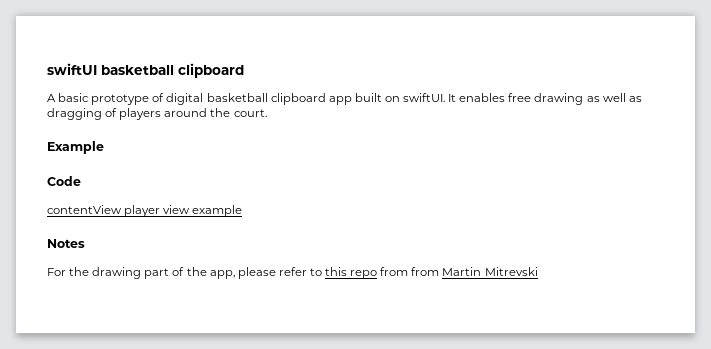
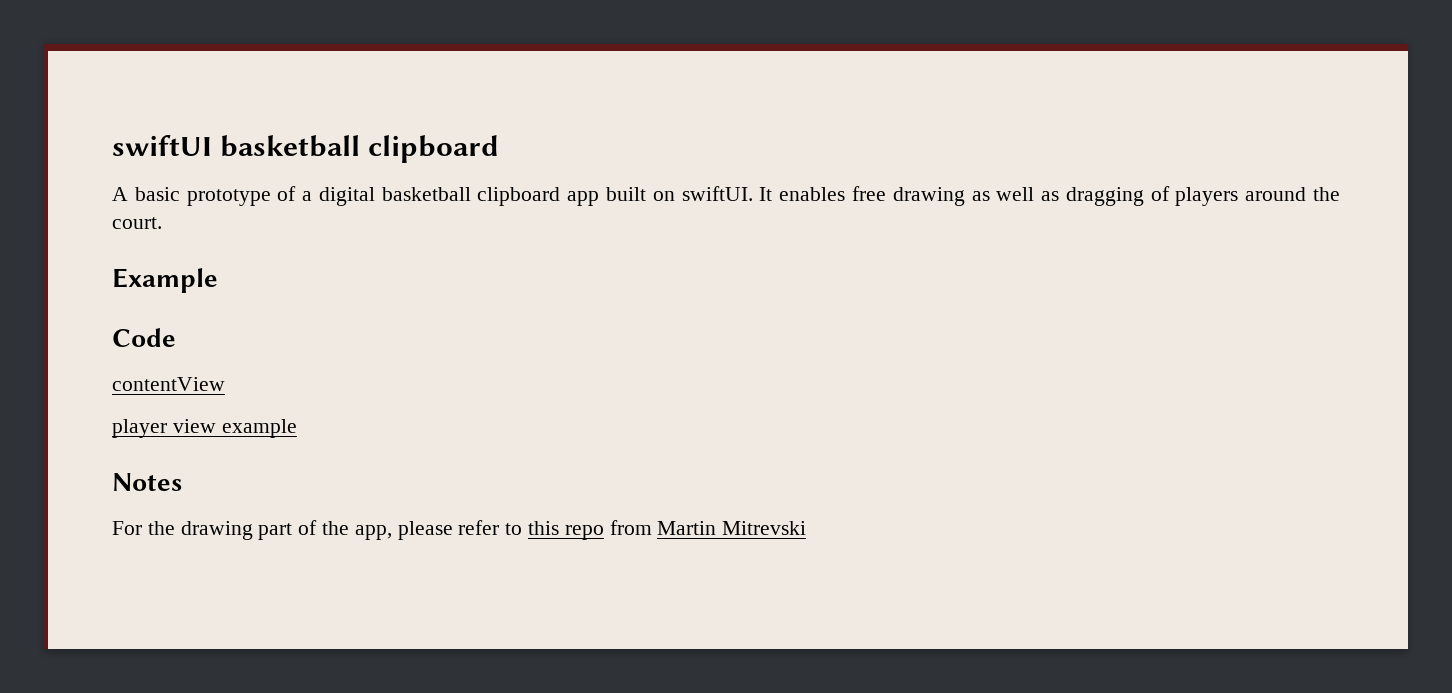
(165, 97) none -> [302,191,313,201] a
(122, 209) none -> (225, 384) //
[411,267,440,276] from -> (652, 527) none

